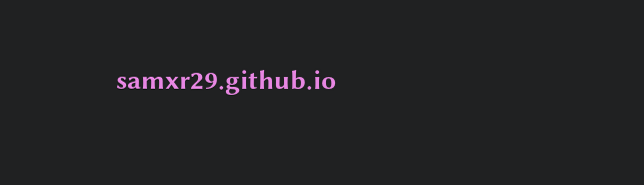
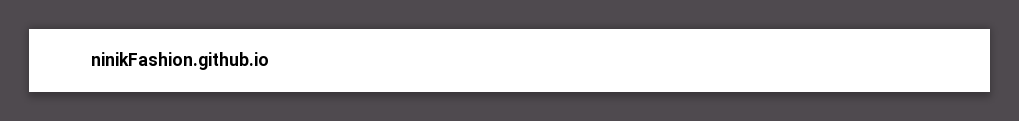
[115,69,337,96] samxr29.github.io -> [91,52,269,70] ninikFashion.github.io

